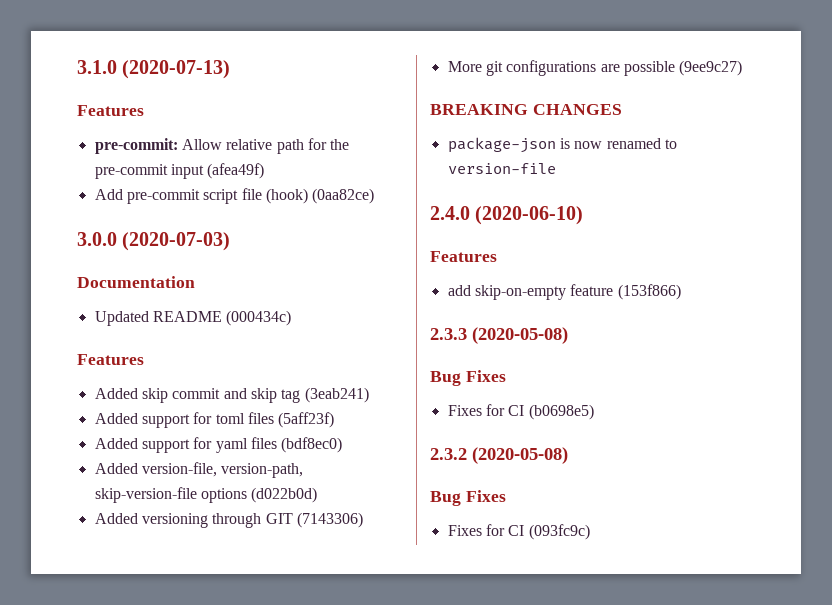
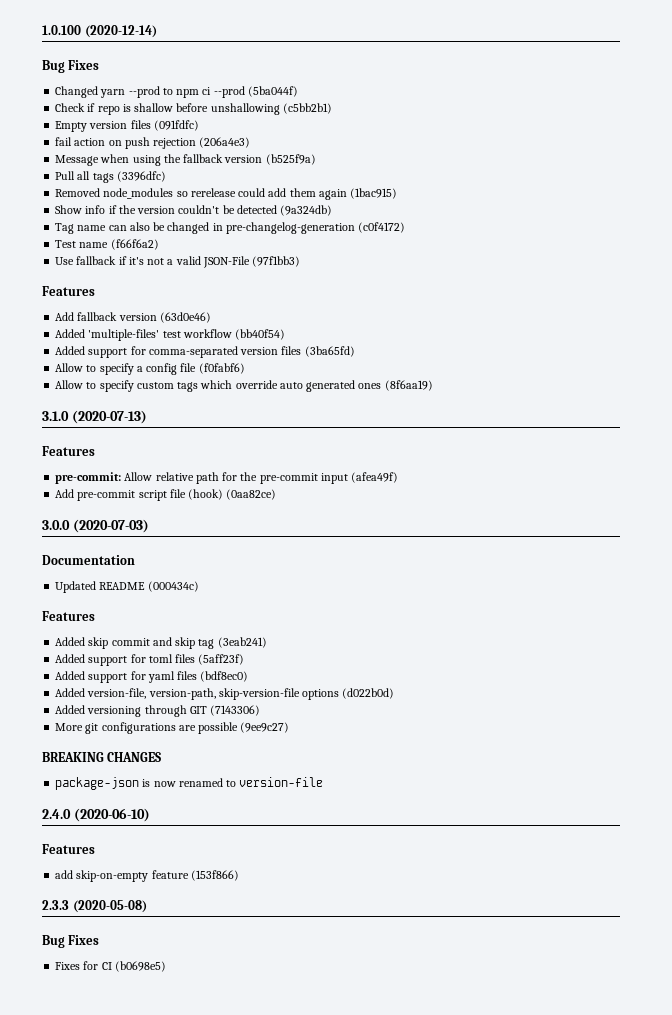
(77, 67) none -> [42,25,157,38] [42,60,100,73] [55,86,298,98] [55,103,332,115] [55,120,199,132] [55,137,251,149] [55,154,316,166] [55,171,166,183] [55,188,398,200] [55,205,333,216] [55,222,406,234] [55,239,159,250] [55,256,301,268] [42,286,95,296] [55,312,211,323] [55,329,286,341] [55,346,355,358] [55,363,245,375] [55,380,433,392] 1.0.100 (2020-12-14) // Bug Fixes // Changed yarn --prod to npm ci --prod (5ba044f) // Check if repo is shallow before unshallowing (c5bb2b1) // Empty version files (091fdfc) // fail action on push rejection (206a4e3) // Message when using the fallback version (b525f9a) // Pull all tags (3396dfc) // Removed node_modules so rerelease could add them again (1bac915) // Show info if the version couldn't be detected (9a324db) // Tag name can also be changed in pre-changelog-generation (c0f4172) // Test name (f66f6a2) // Use fallback if it's not a valid JSON-File (97f1bb3) // Features // Add fallback version (63d0e46) // Added 'multiple-files' test workflow (bb40f54) // Added support for comma-separated version files (3ba65fd) // Allow to specify a config file (f0fabf6) // Allow to specify custom tags which override auto generated ones (8f6aa19) //
[430,447,568,464] [430,490,506,506] [447,524,590,540] // 2.3.2 (2020-05-08) // Bug Fixes // Fixes for CI (093fc9c) -> (166, 966) none

